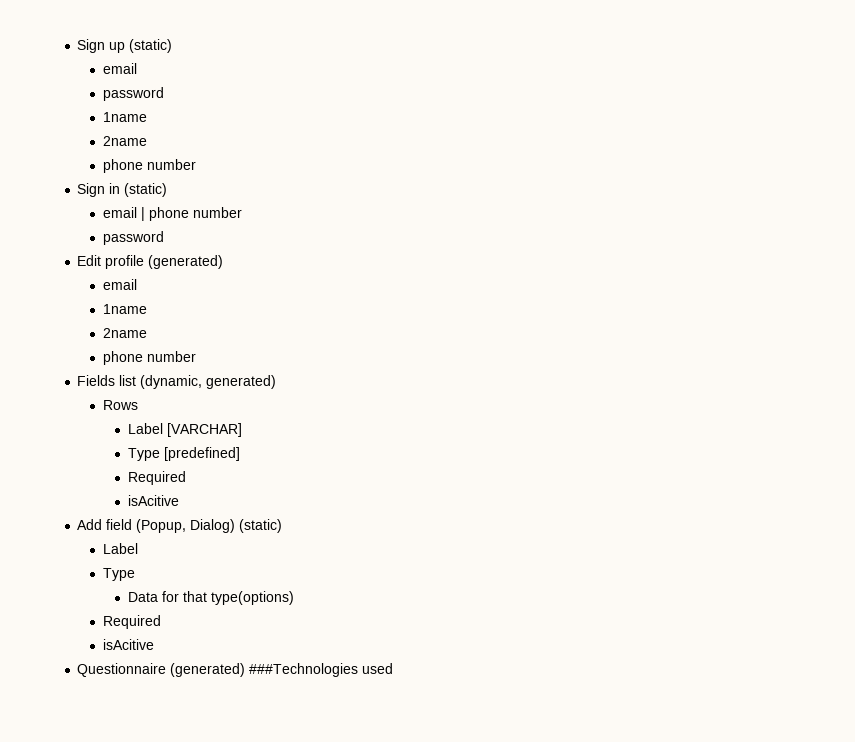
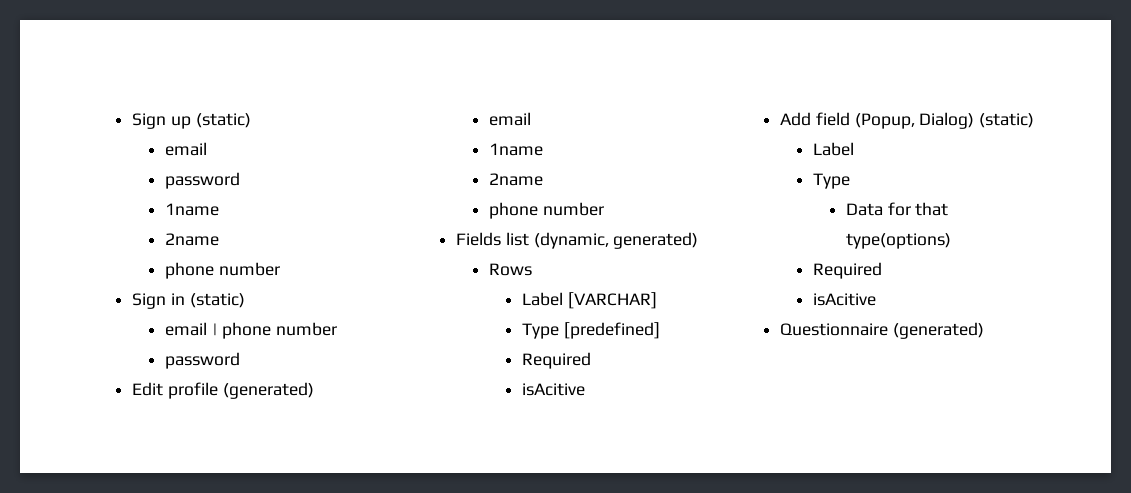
[249,663,394,677] ###Technologies used -> (984, 330) none

